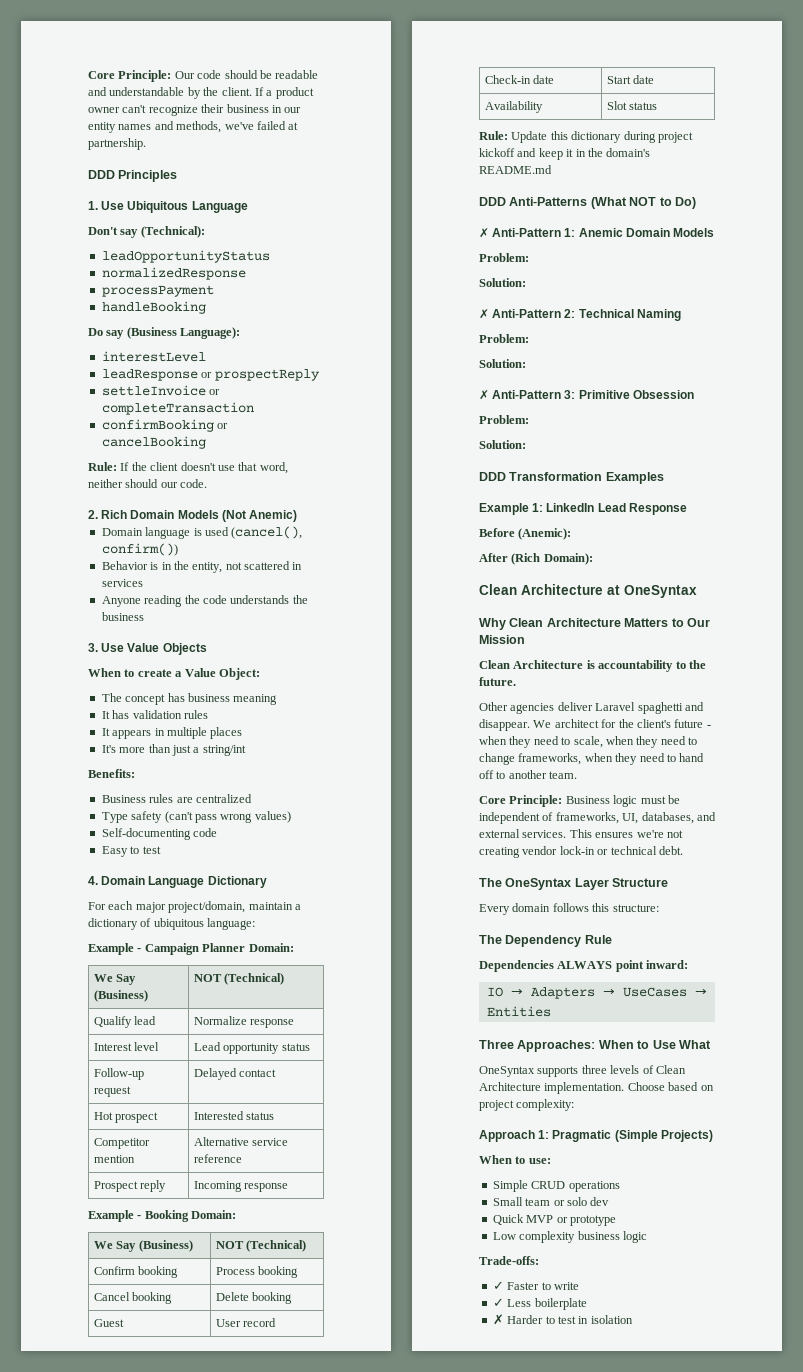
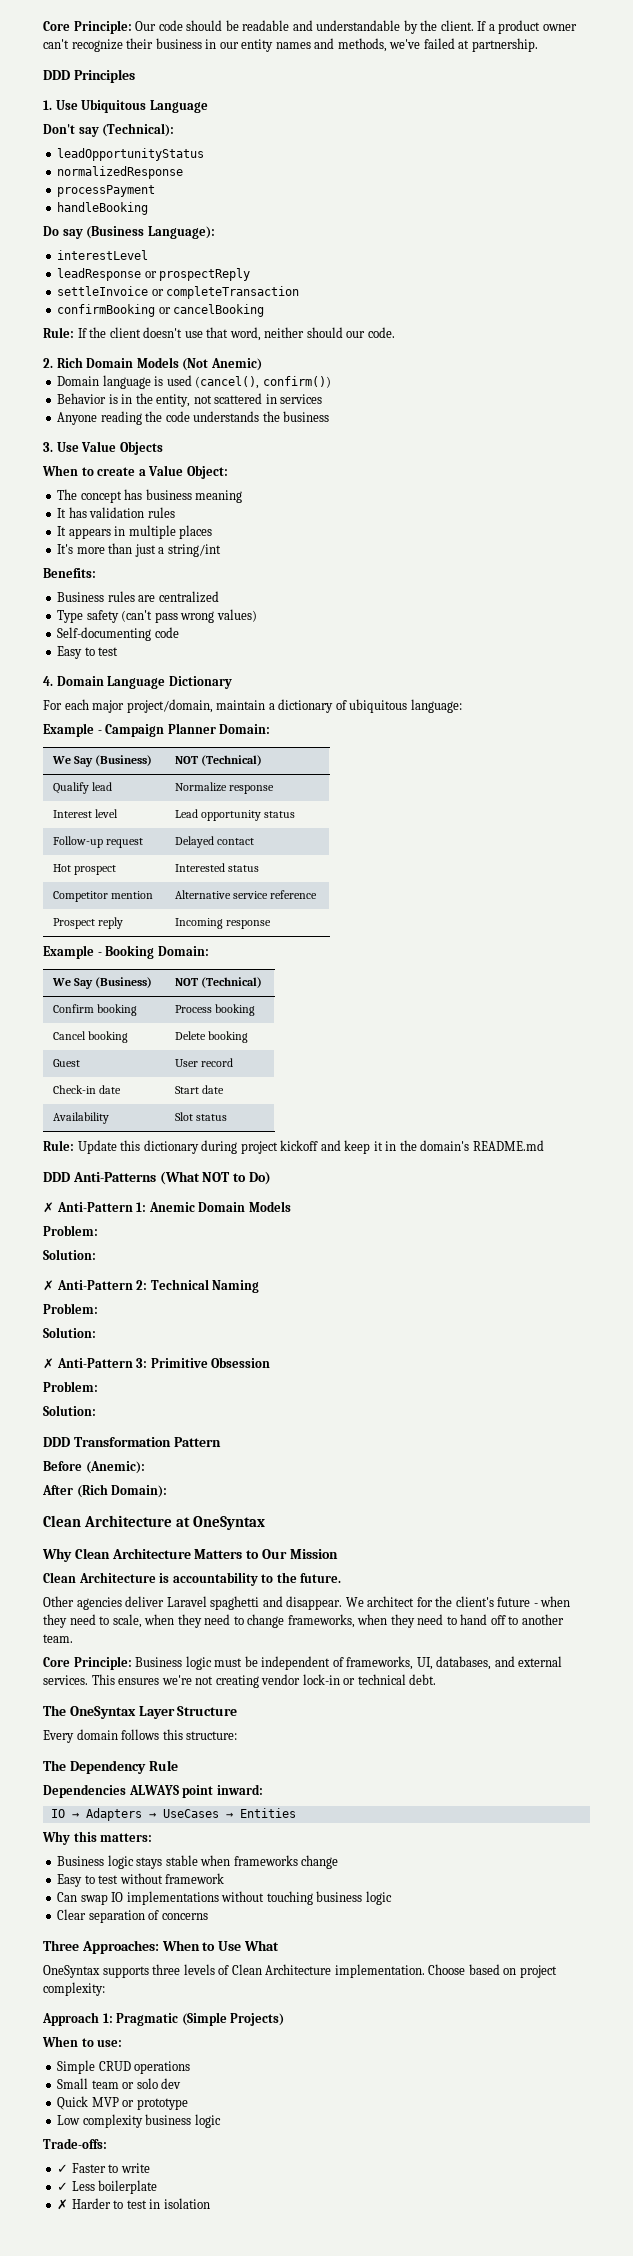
[605,472,664,484] [479,503,687,515] Examples // Example 1: LinkedIn Lead Response -> [173,1437,221,1447] Pattern
(551, 1011) none -> [42,1831,153,1845] [57,1855,339,1869] [57,1873,225,1887] [57,1891,392,1905] [57,1909,208,1923] // Why this matters: // Business logic stays stable when frameworks change // Easy to test without framework // Can swap IO implementations without touching business logic // Clear separation of concerns

